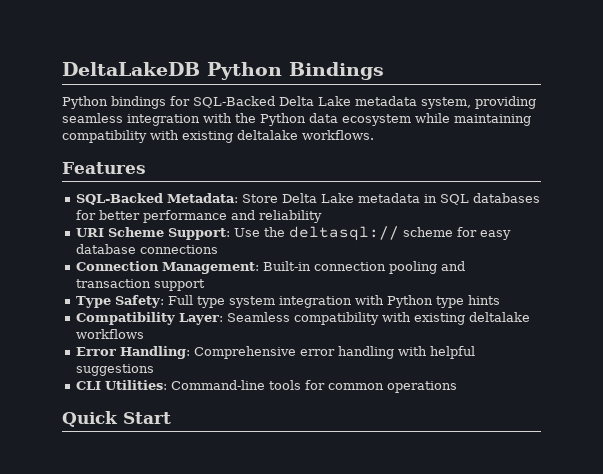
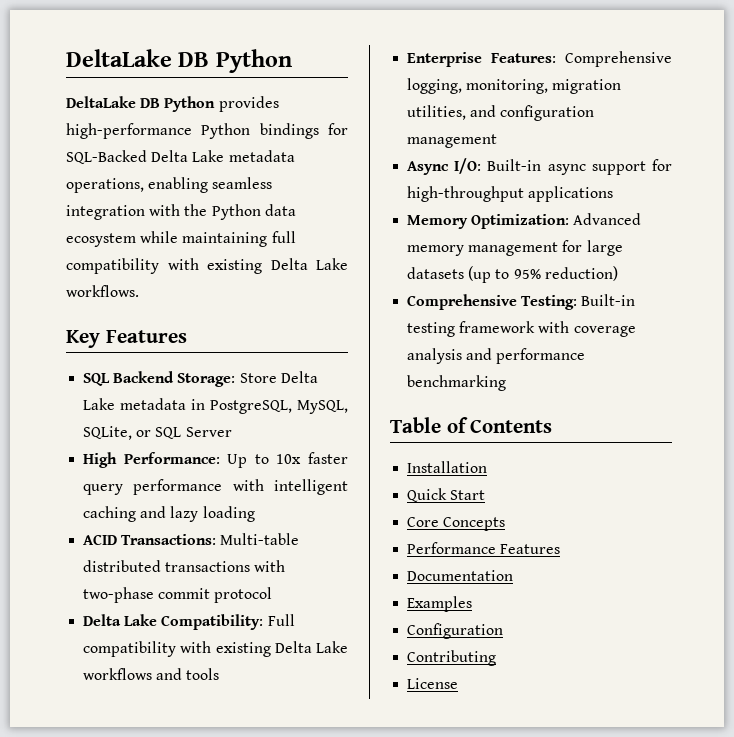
[62,62,384,80] DeltaLakeDB Python Bindings // -> [66,49,292,73] [66,96,279,112] [66,123,192,139] DeltaLake DB Python // DeltaLake DB Python provides high-performance
[421,96,536,109] system, providing -> [66,177,209,193] operations, enabling
[62,130,298,143] compatibility with existing deltalake -> [271,231,296,243] [66,258,348,274] full compatibility with existing Delta Lake
[62,162,146,174] [76,193,239,205] Features // SQL-Backed Metadata: -> [66,330,187,348] [83,371,236,387] Key Features // SQL Backend Storage:
[440,193,541,205] [76,210,323,223] [76,226,512,241] [76,244,219,254] [76,261,466,274] [76,279,206,291] [76,295,501,308] [76,312,531,325] SQL databases for better performance and reliability // URI Scheme Support: Use the deltasql:// scheme for easy database connections // Connection Management: Built-in connection pooling and transaction support // Type Safety: Full type system integration with Python type hints // Compatibility Layer: Seamless compatibility with existing deltalake -> [210,400,348,414] [83,426,232,440] [83,452,348,468] [83,479,348,495] [83,506,255,522] [83,533,300,545] [83,560,286,572] [83,587,273,603] [83,614,295,630] [83,641,348,657] PostgreSQL, MySQL, SQLite, or SQL Server // High Performance: Up to 10x faster query performance with intelligent caching and lazy loading // ACID Transactions: Multi-table distributed transactions with two-phase commit protocol // Delta Lake Compatibility: Full compatibility with existing Delta Lake
[76,346,476,359] [76,364,155,376] [76,380,458,393] [62,411,171,427] // Error Handling: Comprehensive error handling with helpful suggestions // CLI Utilities: Command-line tools for common operations // Quick Start -> [156,668,220,680] [407,51,672,67] [407,78,622,94] [407,105,595,121] [407,134,498,148] [407,158,672,175] [407,186,614,202] [407,213,642,229] [407,240,623,256] [407,266,618,283] [407,294,636,310] [407,321,636,337] [407,348,586,364] [407,375,507,391] [390,417,553,433] [407,461,488,473] [407,488,486,502] [407,517,506,531] [407,542,561,554] [407,570,514,581] [407,596,473,612] [407,623,504,639] [407,650,497,666] [407,678,459,689] and tools // Enterprise Features: Comprehensive logging, monitoring, migration utilities, and configuration management // Async I/O: Built-in async support for high-throughput applications // Memory Optimization: Advanced memory management for large datasets (up to 95% reduction) // Comprehensive Testing: Built-in testing framework with coverage analysis and performance benchmarking // Table of Contents // Installation // Quick Start // Core Concepts // Performance Features // Documentation // Examples // Configuration // Contributing // License

